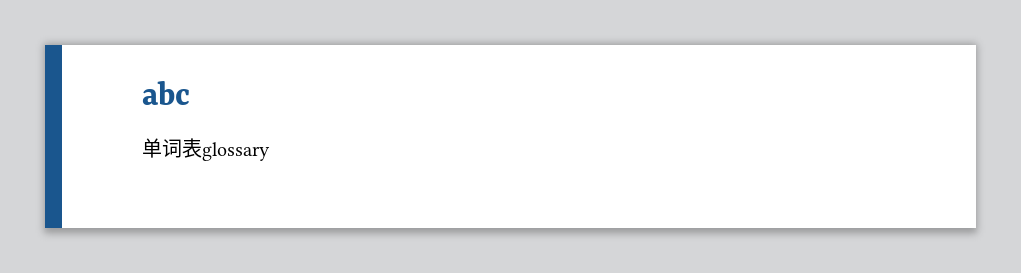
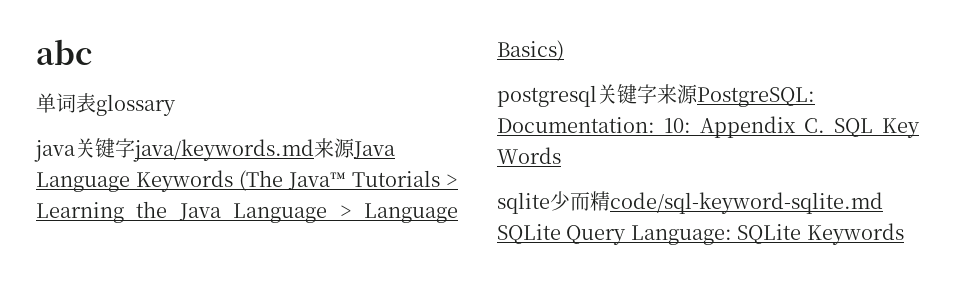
(270, 151) none -> [34,138,395,162] [36,170,458,192] [36,201,458,223] [497,40,564,61] [497,84,815,107] [497,116,920,138] [497,147,561,164] [497,191,883,214] [497,223,904,245] // java关键字java/keywords.md来源Java Language Keywords (The Java™ Tutorials > Learning the Java Language > Language Basics) // postgresql关键字来源PostgreSQL: Documentation: 10: Appendix C. SQL Key Words // sqlite少而精code/sql-keyword-sqlite.md SQLite Query Language: SQLite Keywords

